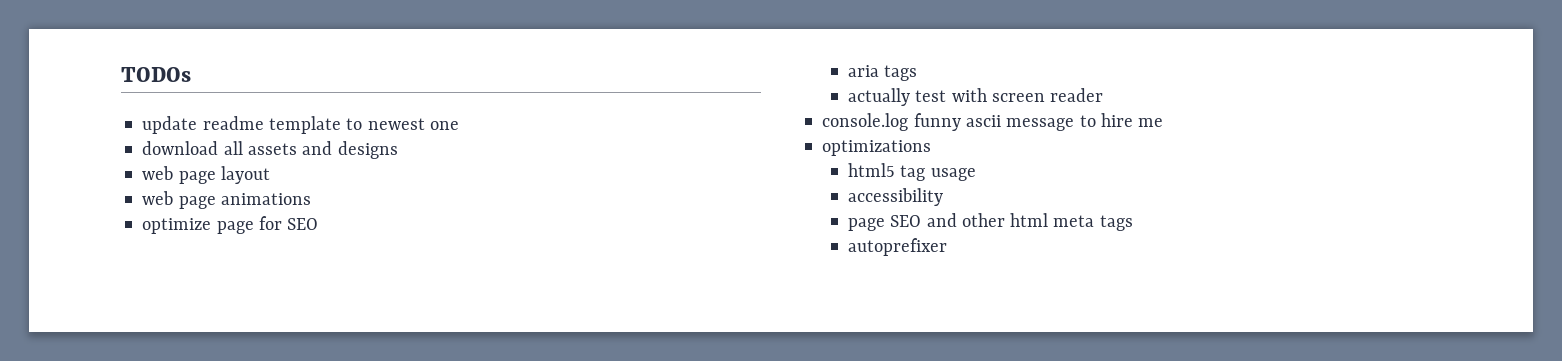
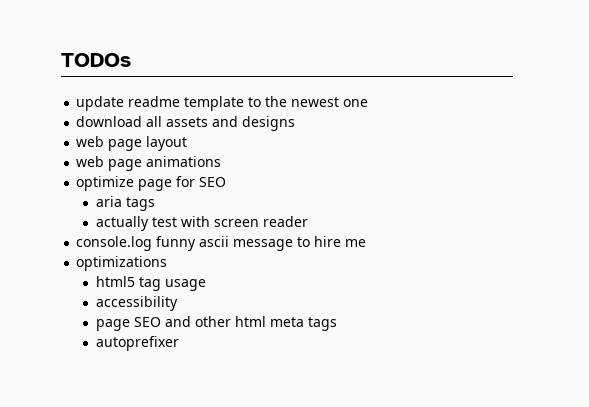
(363, 124) none -> [265,96,288,107] the

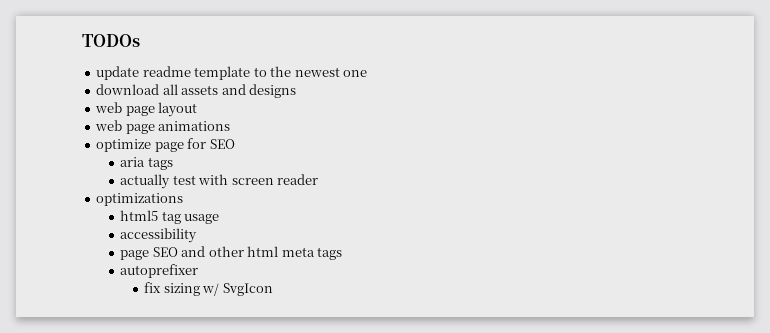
[76,236,367,251] // console.log funny ascii message to hire me -> (319, 179) none
(179, 343) none -> [144,282,273,296] // fix sizing w/ SvgIcon

